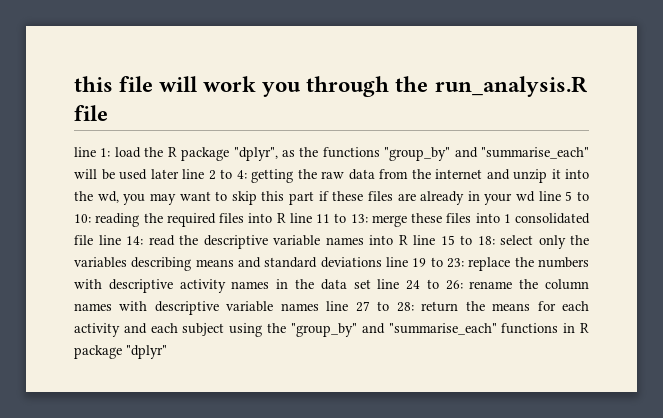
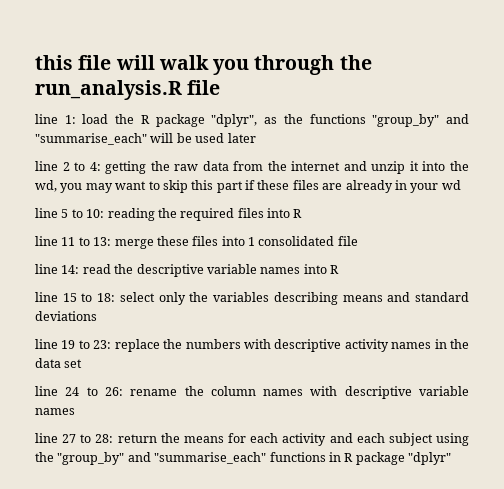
[203,76,257,92] work -> [158,55,209,70] walk
(179, 174) none -> (256, 138) //
(536, 196) none -> (461, 185) //
(286, 218) none -> (303, 213) //
(93, 240) none -> (358, 241) //
(408, 240) none -> (339, 269) //
(382, 262) none -> (97, 316) //
(371, 284) none -> (83, 363) //
(319, 307) none -> (75, 411) //

